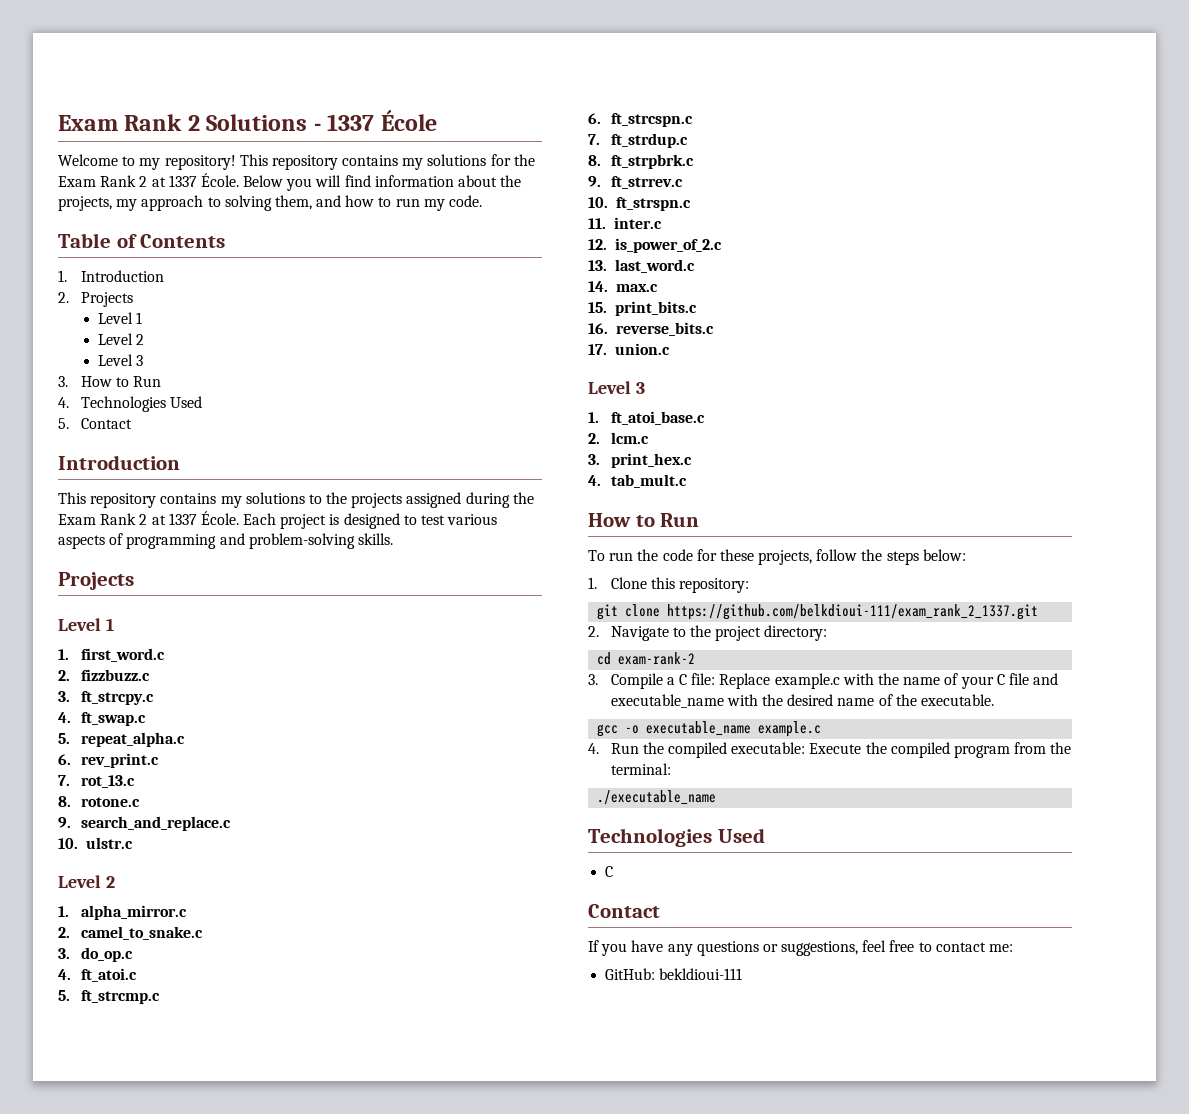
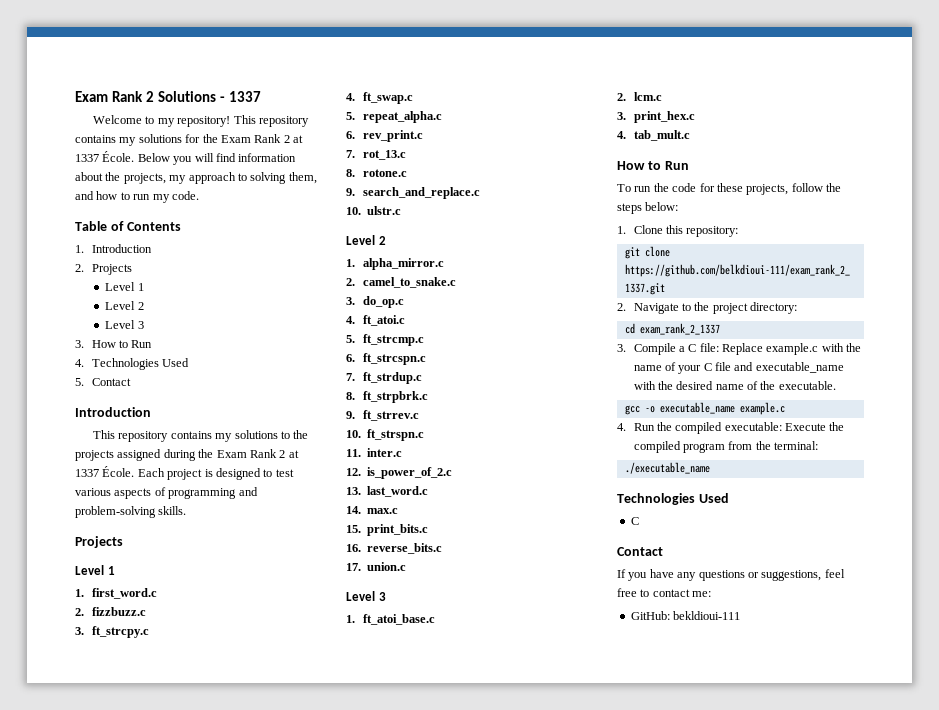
[380,110,437,131] École -> (261, 96) none
[618,652,696,665] exam-rank-2 -> [639,323,720,335] exam_rank_2_1337

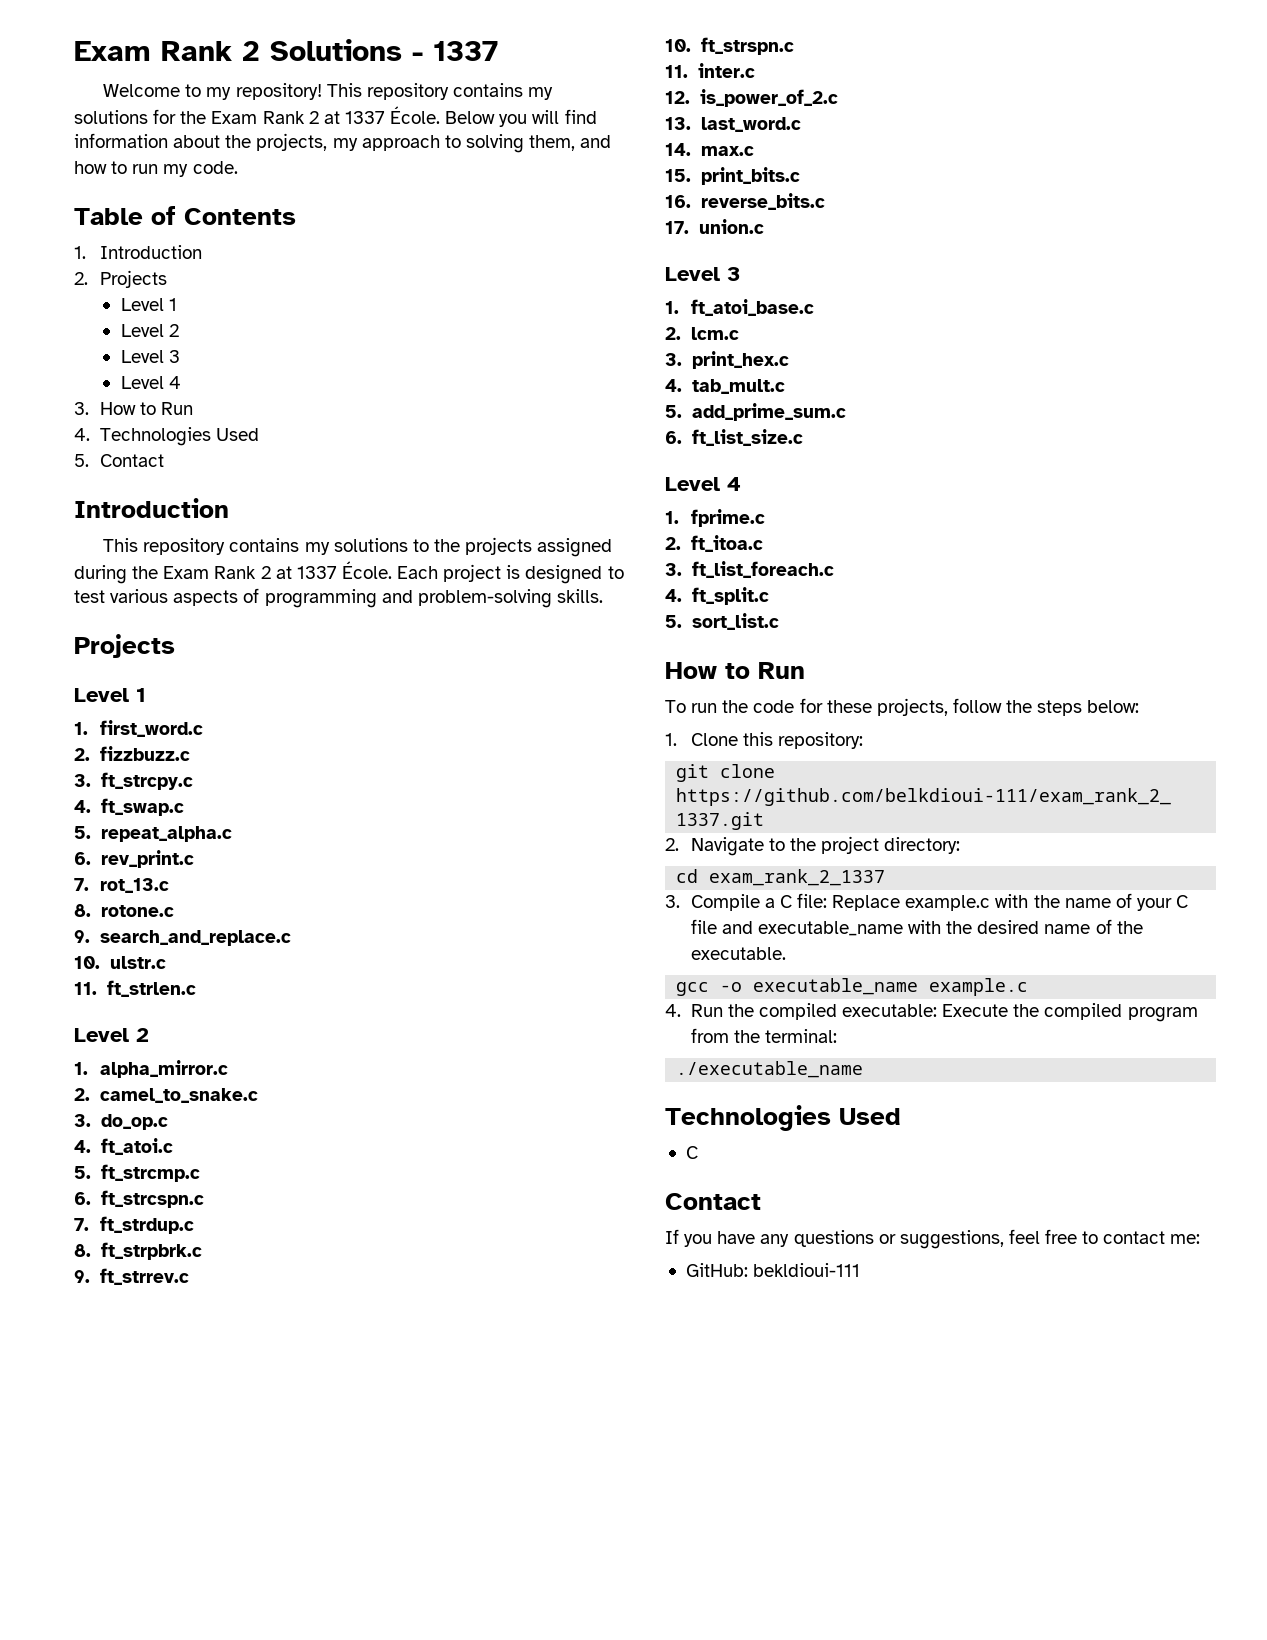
(144, 325) none -> [120,376,181,389] // Level 4
(402, 210) none -> [74,980,196,997] // 11. ft_strlen.c
(690, 135) none -> [665,403,846,421] [665,429,803,446] [665,477,741,491] [665,509,765,527] [665,535,763,552] [665,561,834,578] [665,587,769,605] [665,613,779,630] // 5. add_prime_sum.c // 6. ft_list_size.c // Level 4 // 1. fprime.c // 2. ft_itoa.c // 3. ft_list_foreach.c // 4. ft_split.c // 5. sort_list.c

